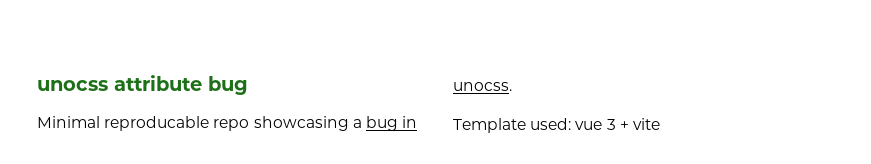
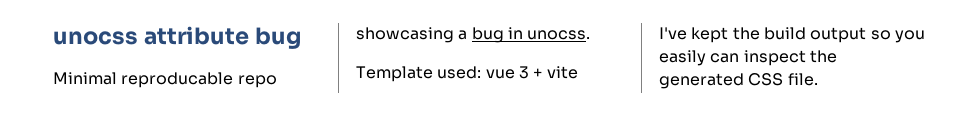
(660, 124) none -> [659,27,925,43] [659,50,837,66] [659,73,818,89] // I've kept the build output so you easily can inspect the generated CSS file.

